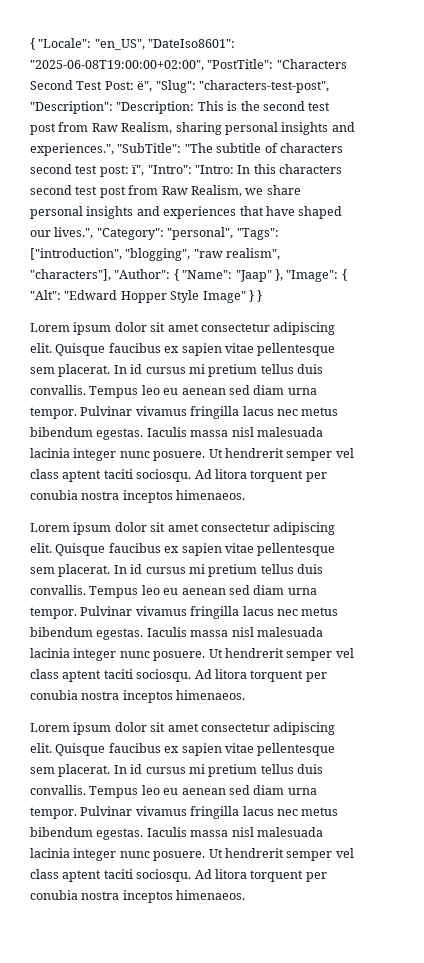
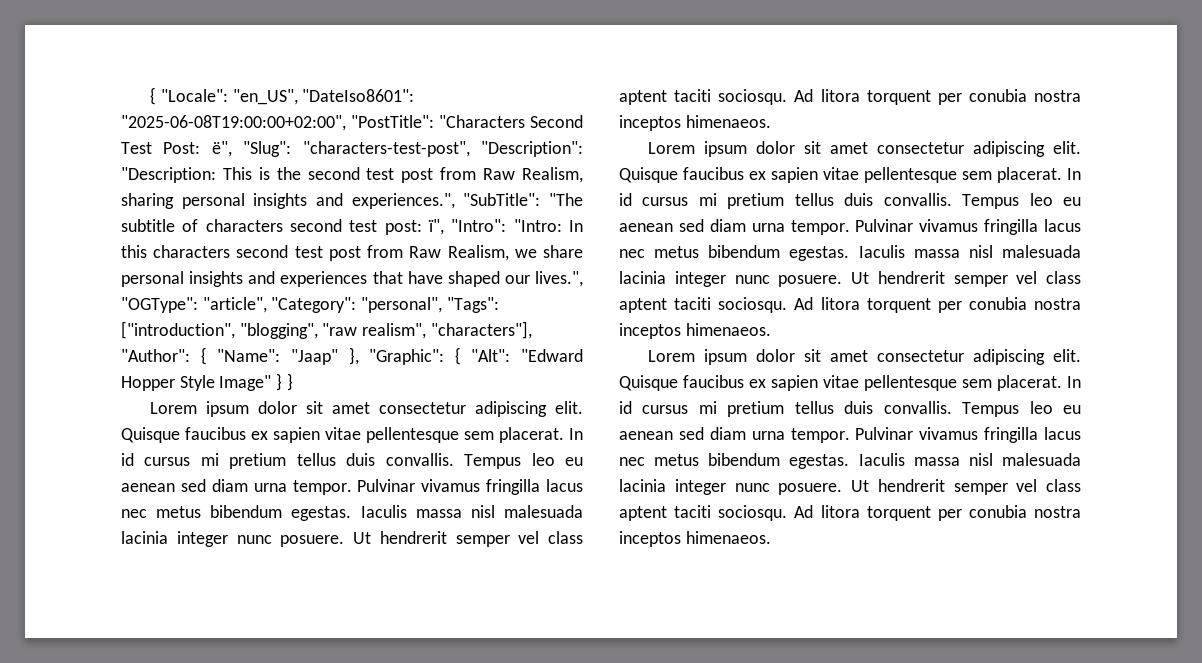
(94, 233) none -> [121,297,267,313] "OGType": "article",
[286,270,339,282] "Image": -> [369,349,445,365] "Graphic":

